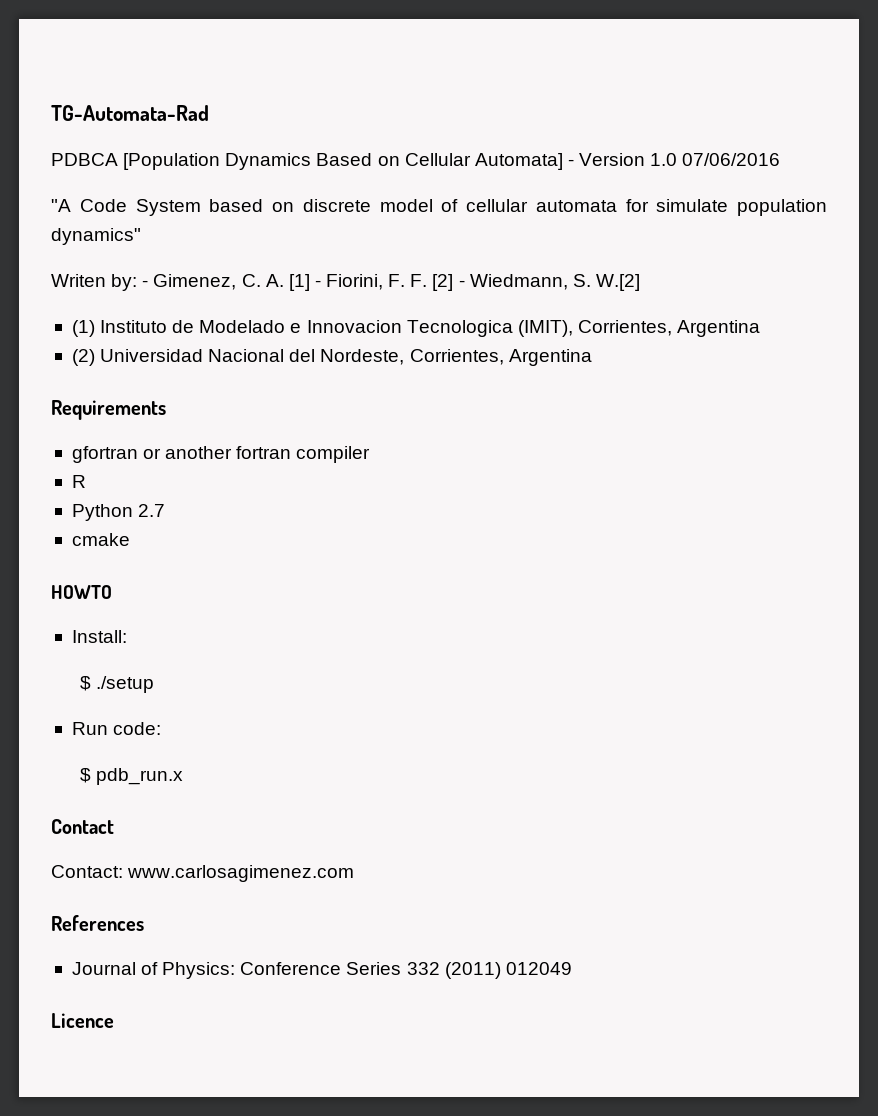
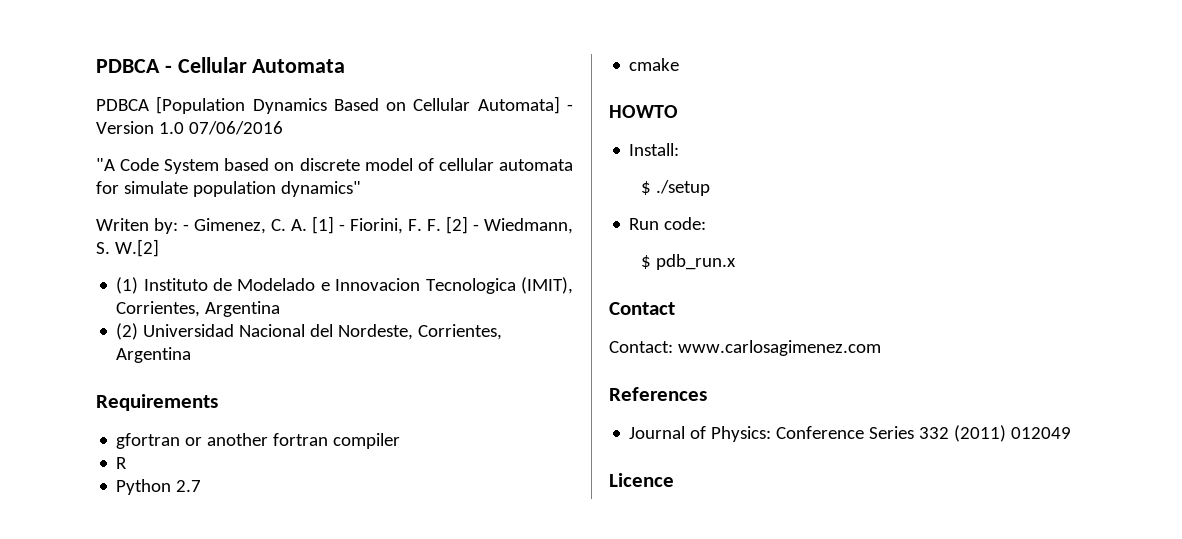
[51,105,209,121] TG-Automata-Rad -> [96,57,346,73] PDBCA - Cellular Automata

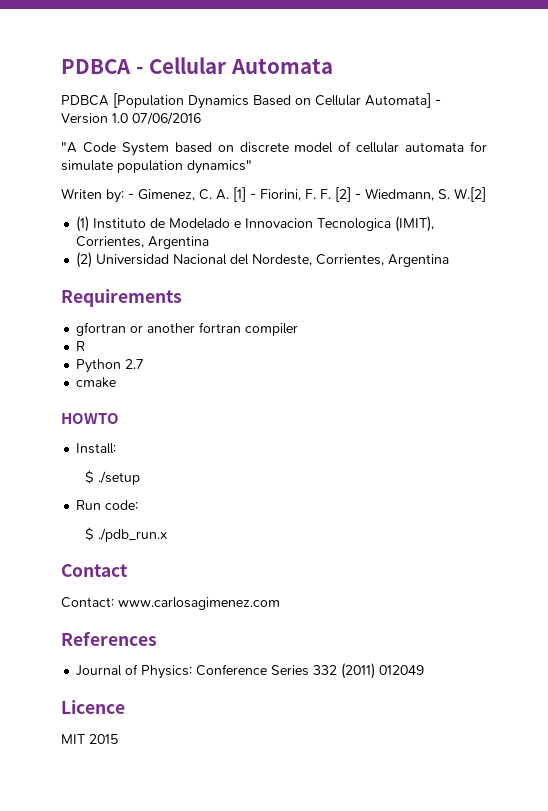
[655,254,736,270] pdb_run.x -> [98,528,168,542] ./pdb_run.x
(674, 480) none -> [61,734,118,744] // MIT 2015

